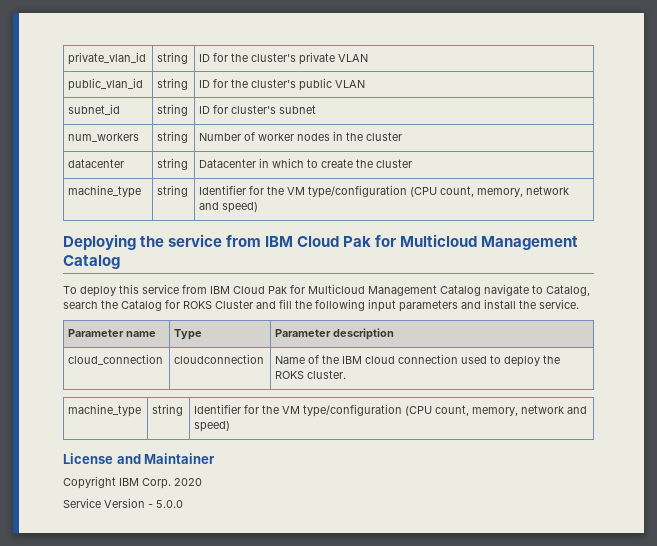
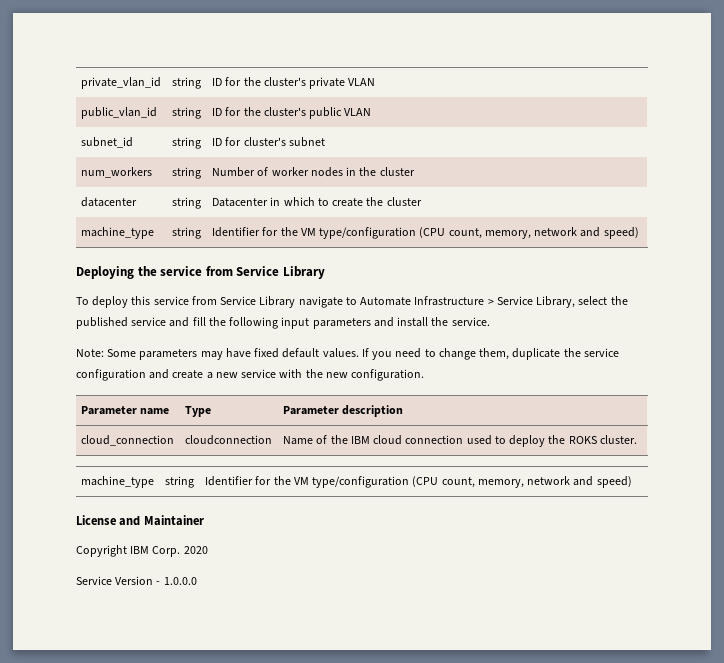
[265,234,579,250] [63,255,120,269] IBM Cloud Pak for Multicloud Management Catalog -> [236,266,325,279] Service Library
[210,284,590,296] [63,300,253,311] IBM Cloud Pak for Multicloud Management Catalog navigate to Catalog, search the Catalog for ROKS Cluster -> [220,296,628,308] [76,317,167,329] Service Library navigate to Automate Infrastructure > Service Library, select the published service
(579, 304) none -> [76,348,619,360] [76,369,425,381] // Note: Some parameters may have fixed default values. If you need to change them, duplicate the service configuration and create a new service with the new configuration.
[156,500,183,508] 5.0.0 -> [163,577,197,585] 1.0.0.0

